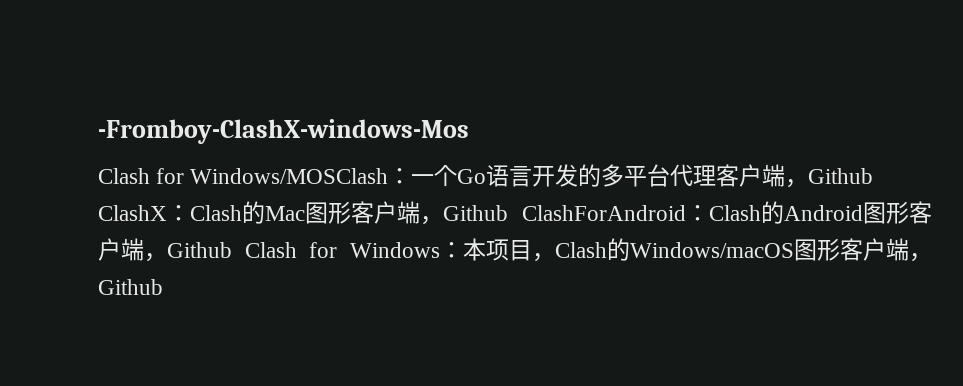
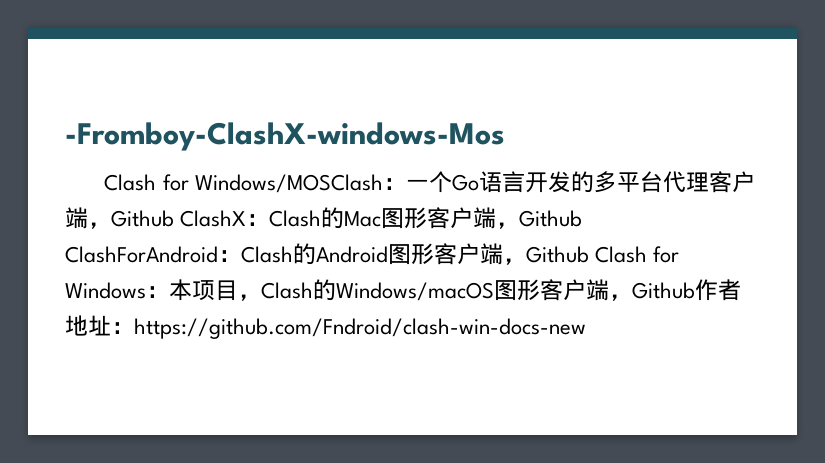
(163, 287) none -> [695,279,741,301] [65,315,586,339] 作者地址：https://github.com/Fndroid/clash-win-docs-new

